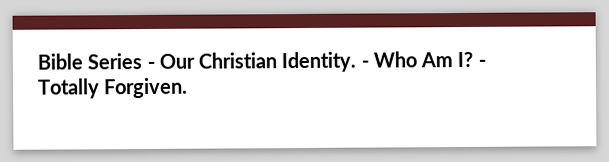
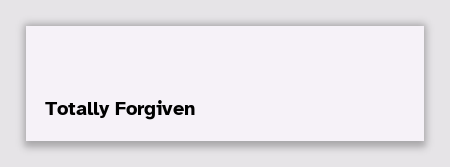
[37,51,486,73] [37,77,189,99] Bible Series - Our Christian Identity. - Who Am I? - Totally Forgiven. -> [45,100,195,120] Totally Forgiven

